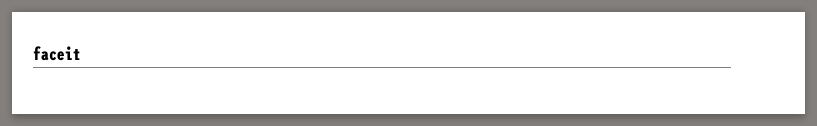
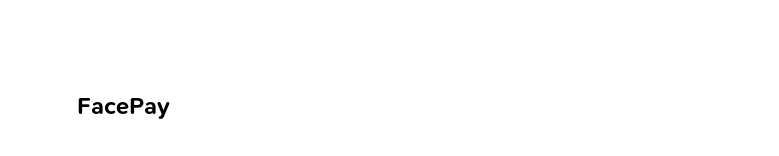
[33,46,81,61] faceit -> [77,98,170,119] FacePay

